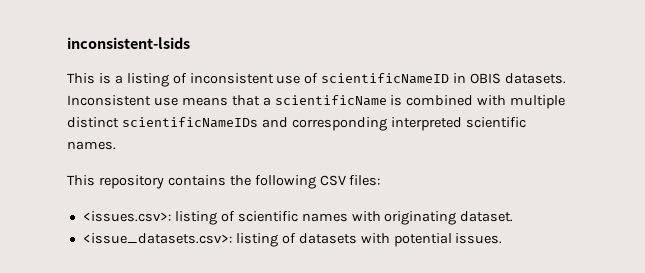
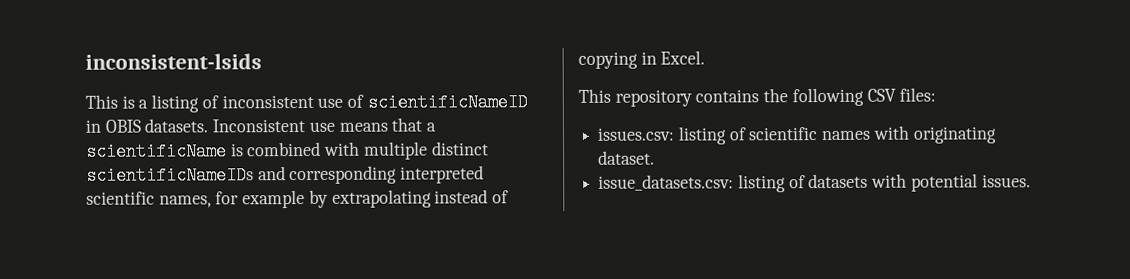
[67,141,116,150] names. -> [158,189,510,209] [578,50,706,69] names, for example by extrapolating instead of copying in Excel.
[82,211,171,222] <issues.csv>: -> [597,127,676,141] issues.csv:
[82,233,232,244] <issue_datasets.csv>: -> [598,174,735,191] issue_datasets.csv:

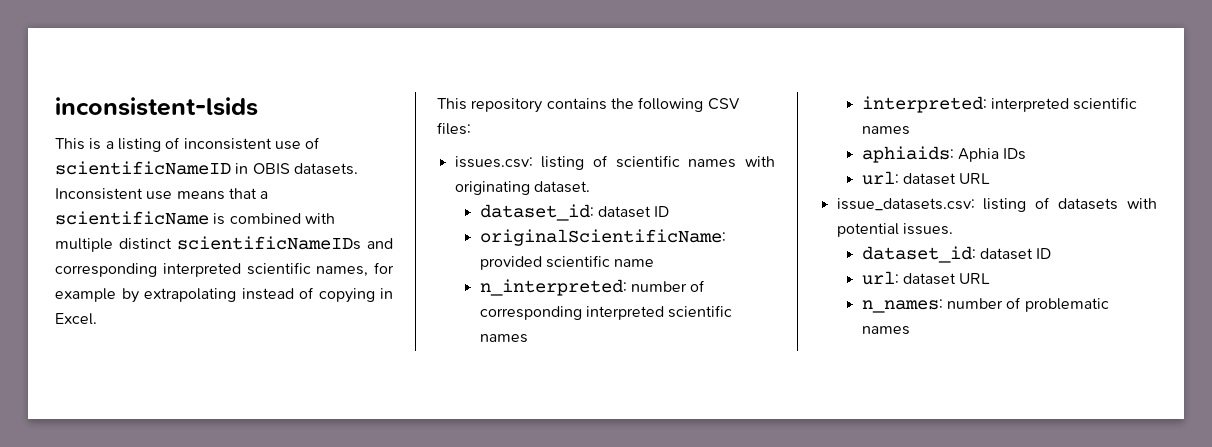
(656, 157) none -> [479,204,670,221] [479,229,726,246] [479,255,655,270] [479,279,706,296] [479,305,733,320] [479,334,528,343] [861,96,1138,113] [861,126,910,135] [861,146,1027,163] [861,171,991,185] // dataset_id: dataset ID // originalScientificName: provided scientific name // n_interpreted: number of corresponding interpreted scientific names // interpreted: interpreted scientific names // aphiaids: Aphia IDs // url: dataset URL
(1031, 181) none -> [861,246,1052,263] [861,271,991,285] [861,297,1109,313] [861,326,910,335] // dataset_id: dataset ID // url: dataset URL // n_names: number of problematic names

